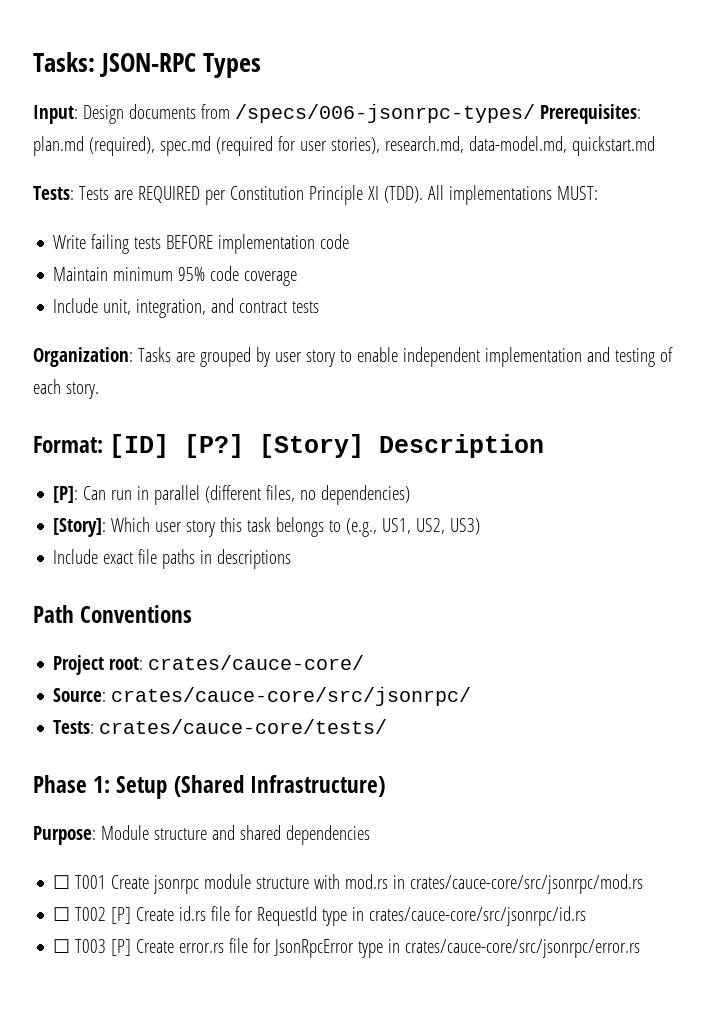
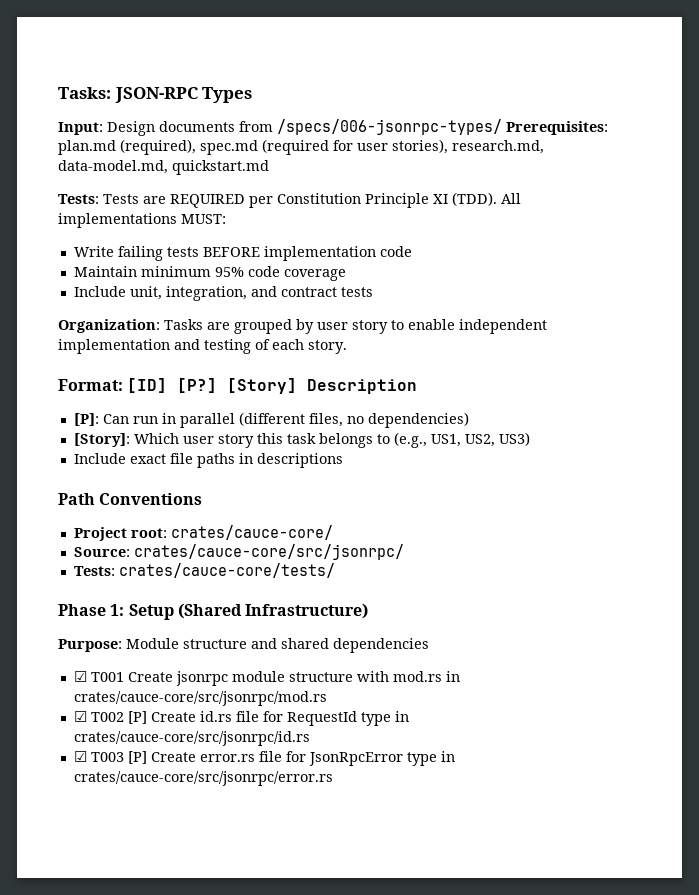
[53,875,71,889] ☐ -> [73,671,87,682] ☑
[53,907,71,921] ☐ -> [73,711,87,722] ☑
[53,939,71,953] ☐ -> [73,751,87,762] ☑

